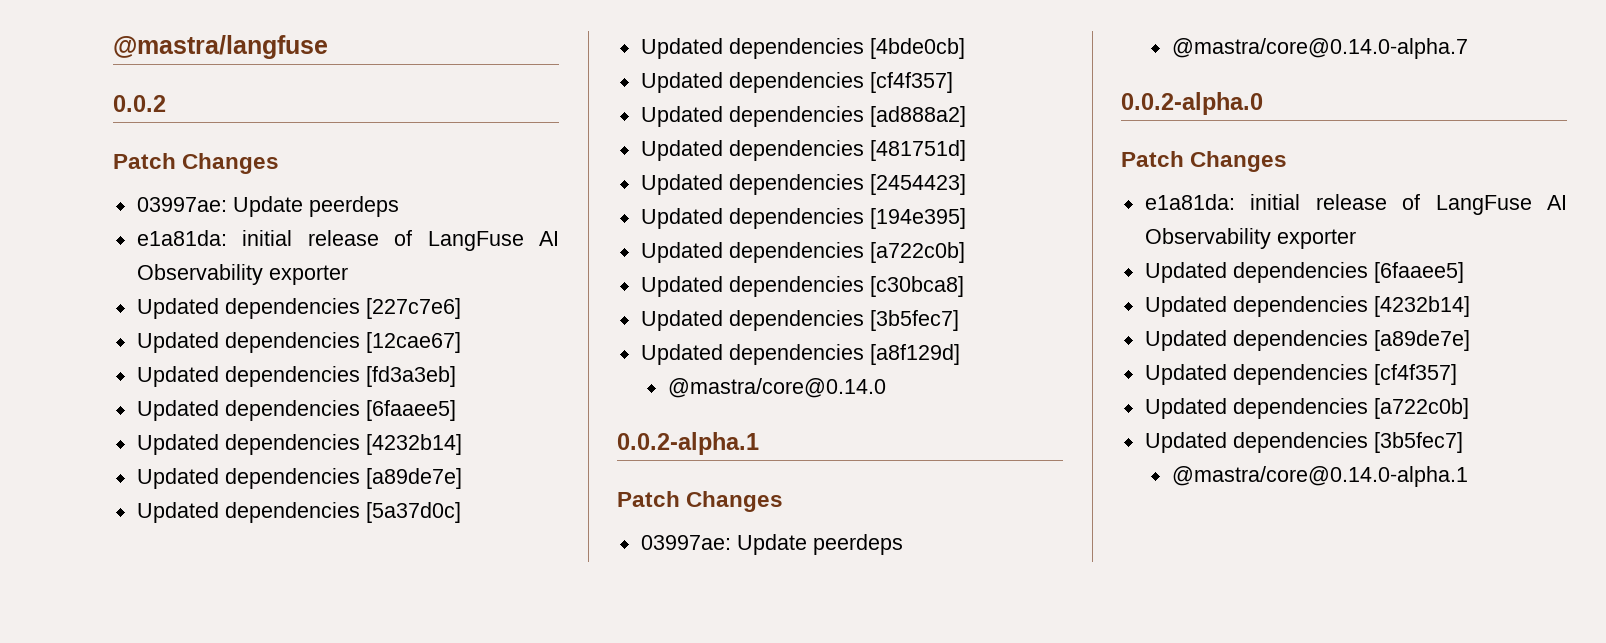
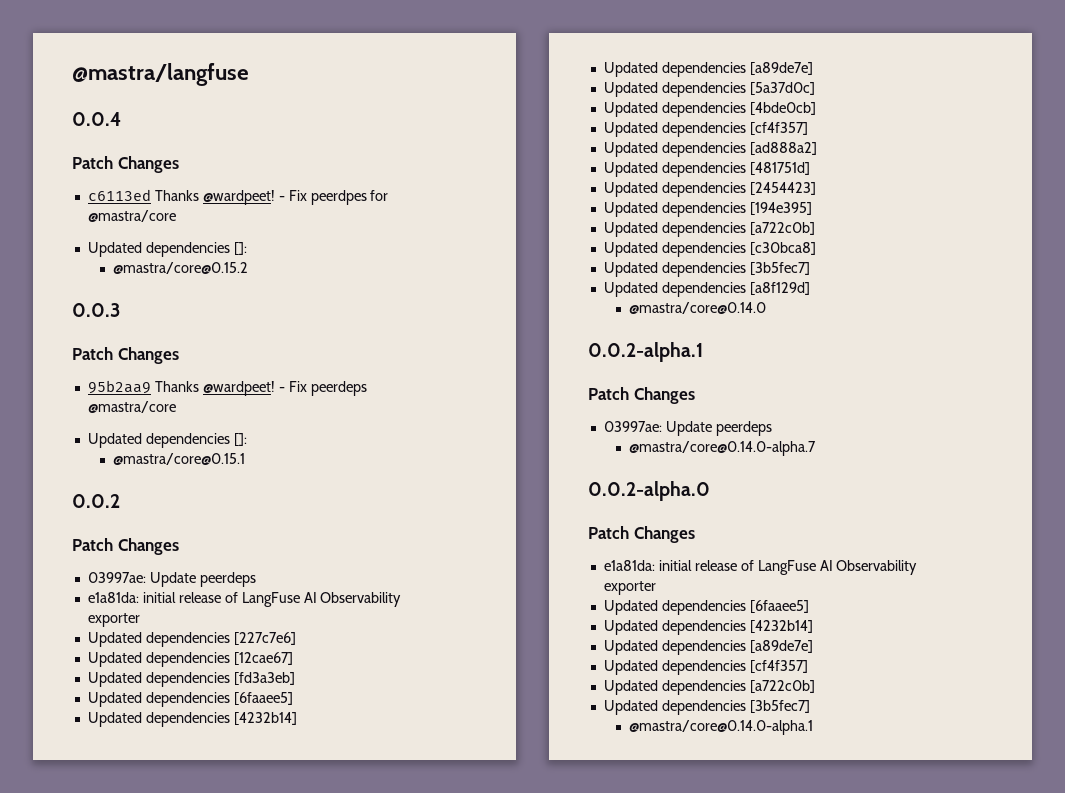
(328, 47) none -> [72,112,121,126] [72,156,179,173] [87,189,389,205] [87,210,176,222] [87,242,247,257] [113,262,249,274] [72,303,121,317] [72,347,179,364] [87,380,367,396] [87,401,176,413] [87,433,247,448] [113,453,246,465] // 0.0.4 // Patch Changes // c6113ed Thanks @wardpeet! - Fix peerdpes for @mastra/core // Updated dependencies []: // @mastra/core@0.15.2 // 0.0.3 // Patch Changes // 95b2aa9 Thanks @wardpeet! - Fix peerdeps @mastra/core // Updated dependencies []: // @mastra/core@0.15.1

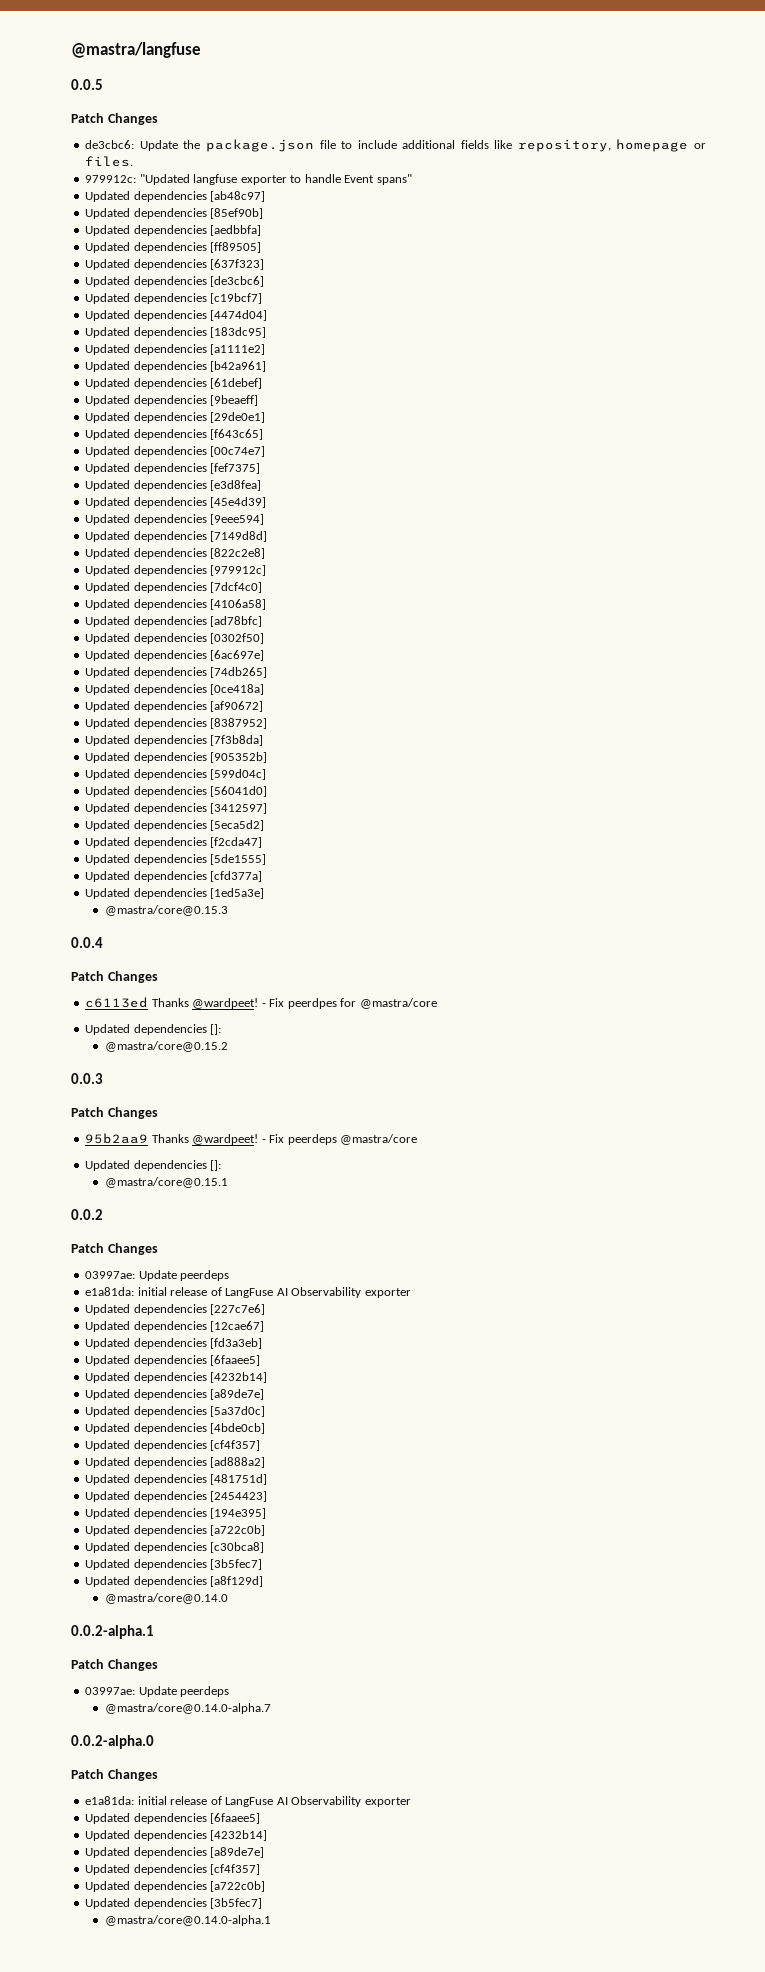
(249, 74) none -> [71,79,103,90] [71,113,158,125] [85,139,707,152] [85,156,134,167] [85,174,412,185] [85,191,266,202] [85,208,264,219] [85,225,262,236] [85,242,262,253] [85,259,265,270] [85,276,265,287] [85,293,263,304] [85,310,268,321] [85,327,267,338] [85,344,266,355] [85,361,267,372] [85,378,263,389] [85,395,259,406] [85,412,266,423] [85,429,264,440] [85,446,266,457] [85,463,261,474] [85,480,262,491] [85,497,267,508] [85,514,265,525] [85,531,268,542] [85,548,266,559] [85,565,267,576] [85,582,263,593] [85,599,267,610] [85,616,263,627] [85,633,265,644] [85,650,265,661] [85,667,268,678] [85,684,265,695] [85,701,264,712] [85,718,268,729] [85,735,264,746] [85,752,268,763] [85,769,267,780] [85,786,268,797] [85,803,268,814] [85,820,265,831] [85,837,263,848] [85,854,267,865] [85,871,263,882] [85,888,265,899] [105,905,229,916] // 0.0.5 // Patch Changes // de3cbc6: Update the package.json file to include additional fields like repository, homepage or files. // 979912c: "Updated langfuse exporter to handle Event spans" // Updated dependencies [ab48c97] // Updated dependencies [85ef90b] // Updated dependencies [aedbbfa] // Updated dependencies [ff89505] // Updated dependencies [637f323] // Updated dependencies [de3cbc6] // Updated dependencies [c19bcf7] // Updated dependencies [4474d04] // Updated dependencies [183dc95] // Updated dependencies [a1111e2] // Updated dependencies [b42a961] // Updated dependencies [61debef] // Updated dependencies [9beaeff] // Updated dependencies [29de0e1] // Updated dependencies [f643c65] // Updated dependencies [00c74e7] // Updated dependencies [fef7375] // Updated dependencies [e3d8fea] // Updated dependencies [45e4d39] // Updated dependencies [9eee594] // Updated dependencies [7149d8d] // Updated dependencies [822c2e8] // Updated dependencies [979912c] // Updated dependencies [7dcf4c0] // Updated dependencies [4106a58] // Updated dependencies [ad78bfc] // Updated dependencies [0302f50] // Updated dependencies [6ac697e] // Updated dependencies [74db265] // Updated dependencies [0ce418a] // Updated dependencies [af90672] // Updated dependencies [8387952] // Updated dependencies [7f3b8da] // Updated dependencies [905352b] // Updated dependencies [599d04c] // Updated dependencies [56041d0] // Updated dependencies [3412597] // Updated dependencies [5eca5d2] // Updated dependencies [f2cda47] // Updated dependencies [5de1555] // Updated dependencies [cfd377a] // Updated dependencies [1ed5a3e] // @mastra/core@0.15.3

